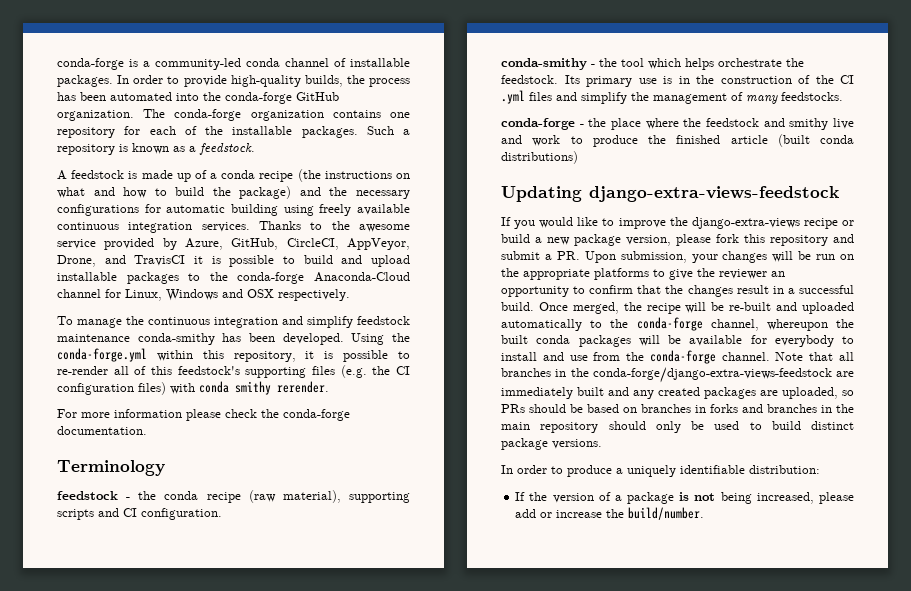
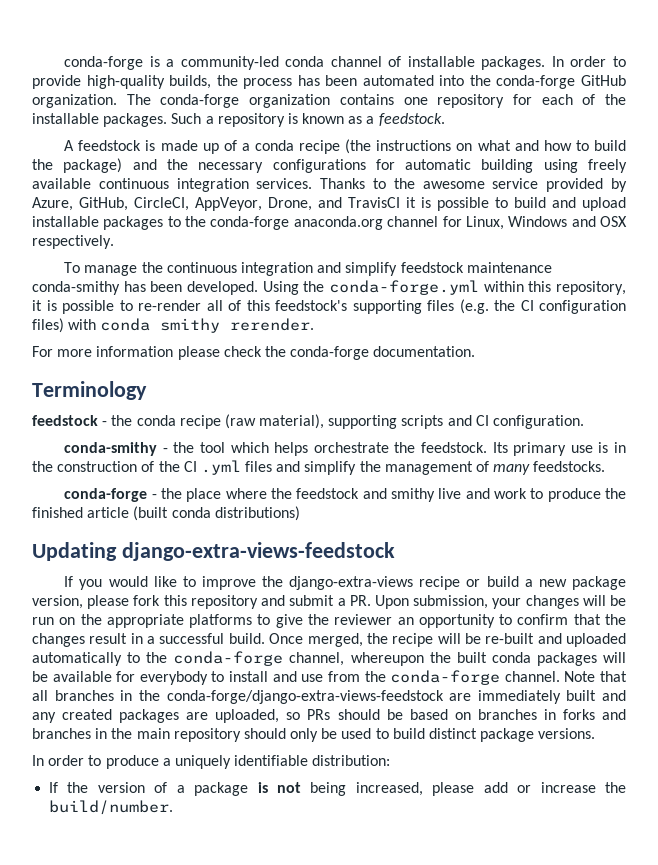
[314,272,410,282] Anaconda-Cloud -> [293,216,383,230] anaconda.org

